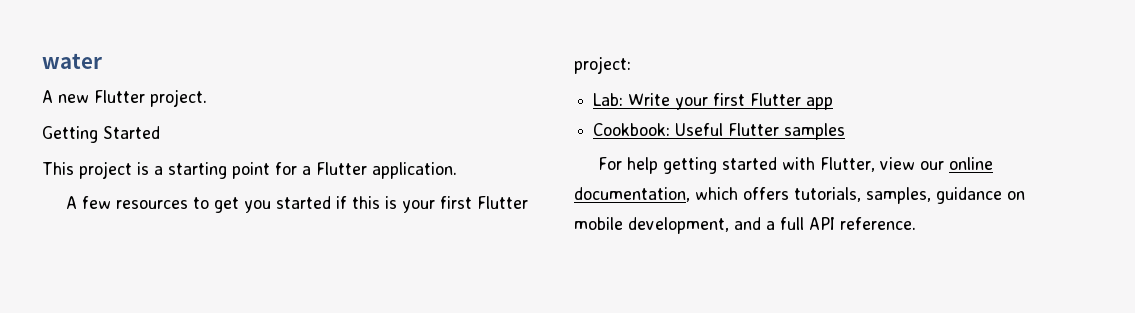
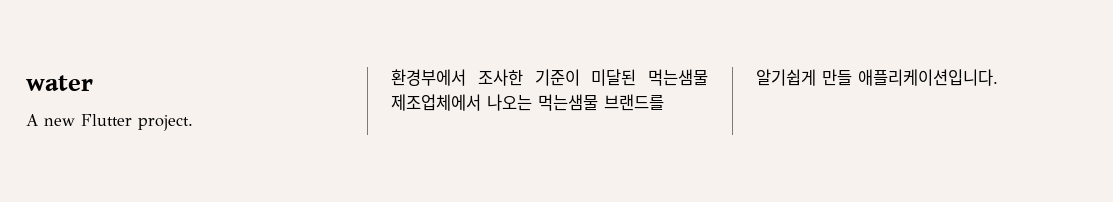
[42,126,160,143] [42,161,457,179] [66,196,529,213] [574,56,631,74] [593,93,834,110] [593,123,846,140] [598,157,994,174] [574,187,1025,204] [574,217,916,234] Getting Started // This project is a starting point for a Flutter application. // A few resources to get you started if this is your first Flutter project: // Lab: Write your first Flutter app // Cookbook: Useful Flutter samples // For help getting started with Flutter, view our online documentation, which offers tutorials, samples, guidance on mobile development, and a full API reference. -> [391,69,708,86] [391,94,664,111] [756,69,998,86] 환경부에서 조사한 기준이 미달된 먹는샘물 제조업체에서 나오는 먹는샘물 브랜드를 알기쉽게 만들 애플리케이션입니다.

